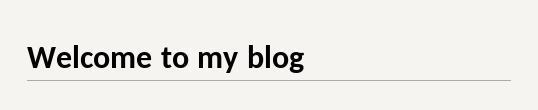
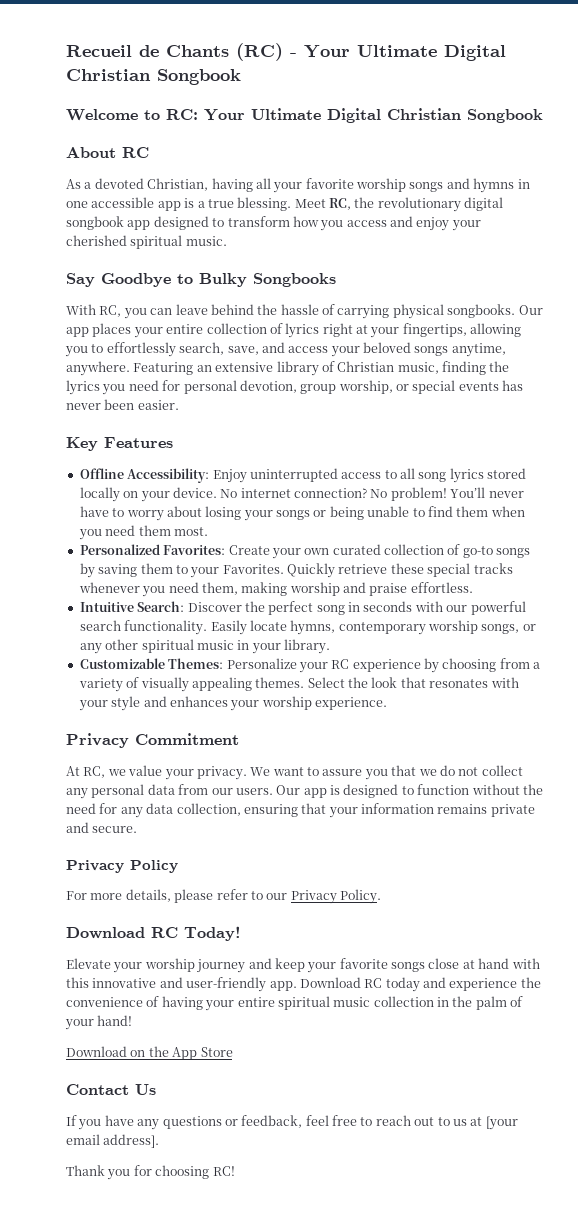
[27,45,304,73] Welcome to my blog -> [66,43,506,61] [66,69,241,85] [66,108,543,123] [66,147,149,158] [66,178,530,193] [66,197,504,212] [66,216,481,231] [66,235,227,249] [66,273,336,287] [66,304,543,319] [66,323,522,338] [65,342,506,357] [66,361,510,376] [66,380,524,395] [66,399,179,410] [66,437,173,451] [79,468,527,483] [79,487,524,502] [79,506,525,521] [78,525,208,540] [79,544,531,559] [79,563,513,578] [78,582,473,597] [79,601,526,615] [79,620,536,635] [79,639,330,654] [79,658,541,673] [78,677,519,692] [78,696,387,711] [66,733,239,748] [66,765,523,780] [66,784,543,799] [66,803,535,818] [66,822,138,833] [66,860,178,873] [66,889,381,904] [66,926,241,941] [66,958,540,973] [66,977,541,992] [66,996,524,1011] [65,1015,133,1030] [66,1046,233,1060] [66,1084,156,1095] [66,1115,518,1130] [66,1134,160,1148] [66,1165,235,1180] Recueil de Chants (RC) - Your Ultimate Digital Christian Songbook // Welcome to RC: Your Ultimate Digital Christian Songbook // About RC // As a devoted Christian, having all your favorite worship songs and hymns in one accessible app is a true blessing. Meet RC, the revolutionary digital songbook app designed to transform how you access and enjoy your cherished spiritual music. // Say Goodbye to Bulky Songbooks // With RC, you can leave behind the hassle of carrying physical songbooks. Our app places your entire collection of lyrics right at your fingertips, allowing you to effortlessly search, save, and access your beloved songs anytime, anywhere. Featuring an extensive library of Christian music, finding the lyrics you need for personal devotion, group worship, or special events has never been easier. // Key Features // Offline Accessibility: Enjoy uninterrupted access to all song lyrics stored locally on your device. No internet connection? No problem! You’ll never have to worry about losing your songs or being unable to find them when you need them most. // Personalized Favorites: Create your own curated collection of go-to songs by saving them to your Favorites. Quickly retrieve these special tracks whenever you need them, making worship and praise effortless. // Intuitive Search: Discover the perfect song in seconds with our powerful search functionality. Easily locate hymns, contemporary worship songs, or any other spiritual music in your library. // Customizable Themes: Personalize your RC experience by choosing from a variety of visually appealing themes. Select the look that resonates with your style and enhances your worship experience. // Privacy Commitment // At RC, we value your privacy. We want to assure you that we do not collect any personal data from our users. Our app is designed to function without the need for any data collection, ensuring that your information remains private and secure. // Privacy Policy // For more details, please refer to our Privacy Policy. // Download RC Today! // Elevate your worship journey and keep your favorite songs close at hand with this innovative and user-friendly app. Download RC today and experience the convenience of having your entire spiritual music collection in the palm of your hand! // Download on the App Store // Contact Us // If you have any questions or feedback, feel free to reach out to us at [your email address]. // Thank you for choosing RC!

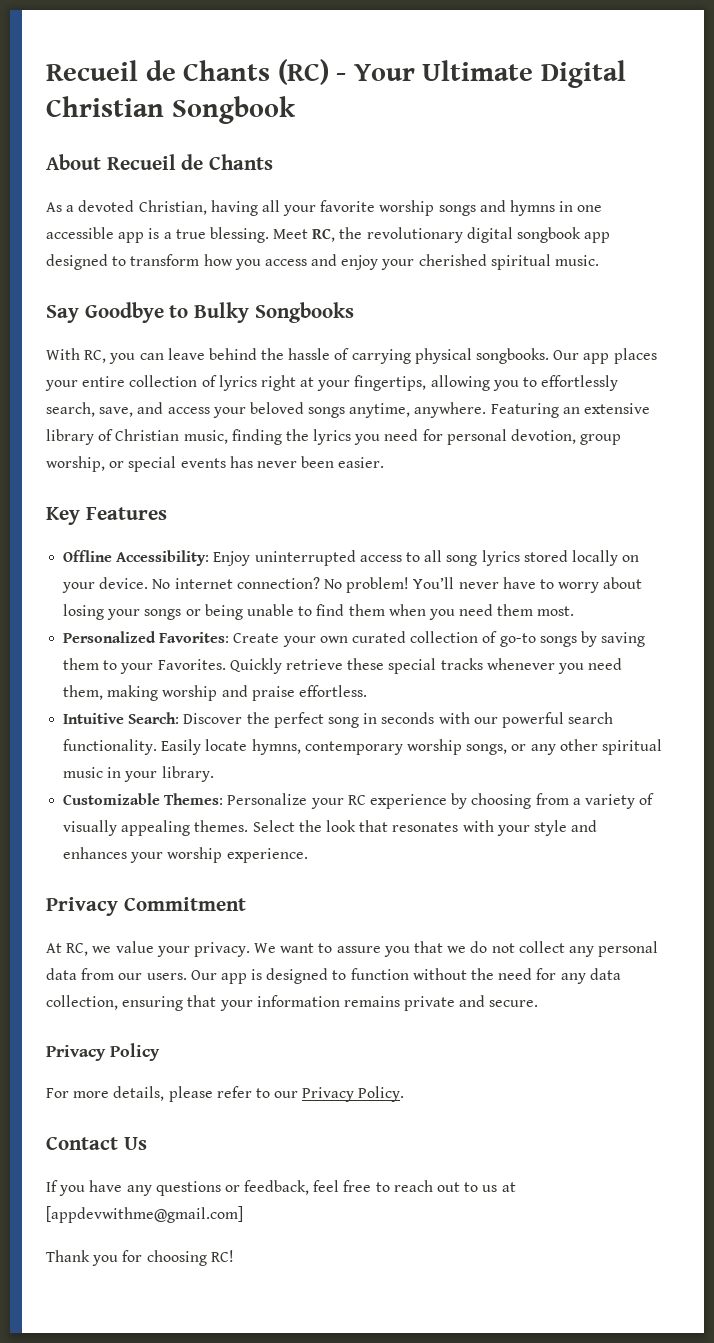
[66,108,543,123] [66,147,149,158] Welcome to RC: Your Ultimate Digital Christian Songbook // About RC -> [46,154,274,170] About Recueil de Chants
[66,926,241,941] [66,958,540,973] [66,977,541,992] [66,996,524,1011] [65,1015,133,1030] [66,1046,233,1060] // Download RC Today! // Elevate your worship journey and keep your favorite songs close at hand with this innovative and user-friendly app. Download RC today and experience the convenience of having your entire spiritual music collection in the palm of your hand! // Download on the App Store -> (405, 1094) none
[485,1116,518,1130] [66,1134,160,1148] [your email address]. -> [46,1206,243,1223] [appdevwithme@gmail.com]

